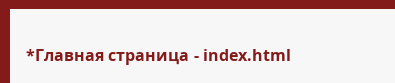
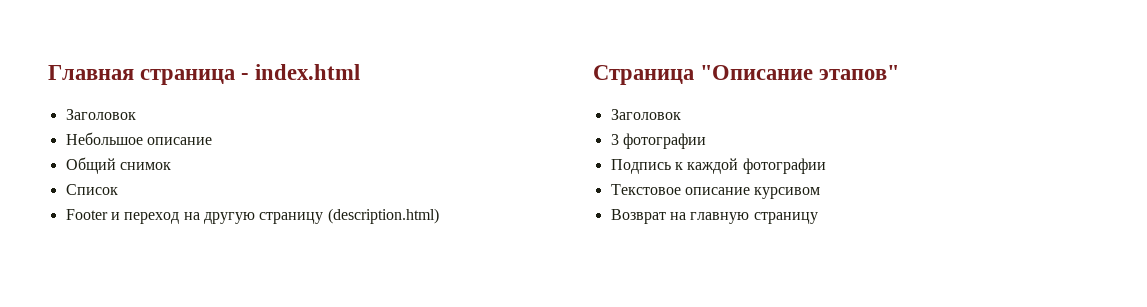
[26,49,104,61] *Главная -> [48,65,134,80] Главная
(291, 55) none -> [65,109,136,120] [65,132,212,145] [65,157,171,174] [65,184,118,195] [65,208,439,224] [593,65,900,85] [610,109,681,120] [610,133,706,149] [610,158,826,174] [610,184,821,199] [610,209,818,224] // Заголовок // Небольшое описание // Общий снимок // Список // Footer и переход на другую страницу (description.html) // Страница "Описание этапов" // Заголовок // 3 фотографии // Подпись к каждой фотографии // Текстовое описание курсивом // Возврат на главную страницу

